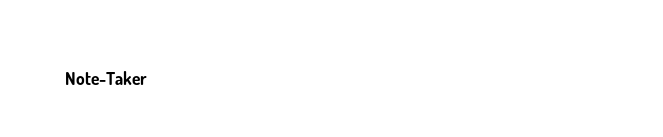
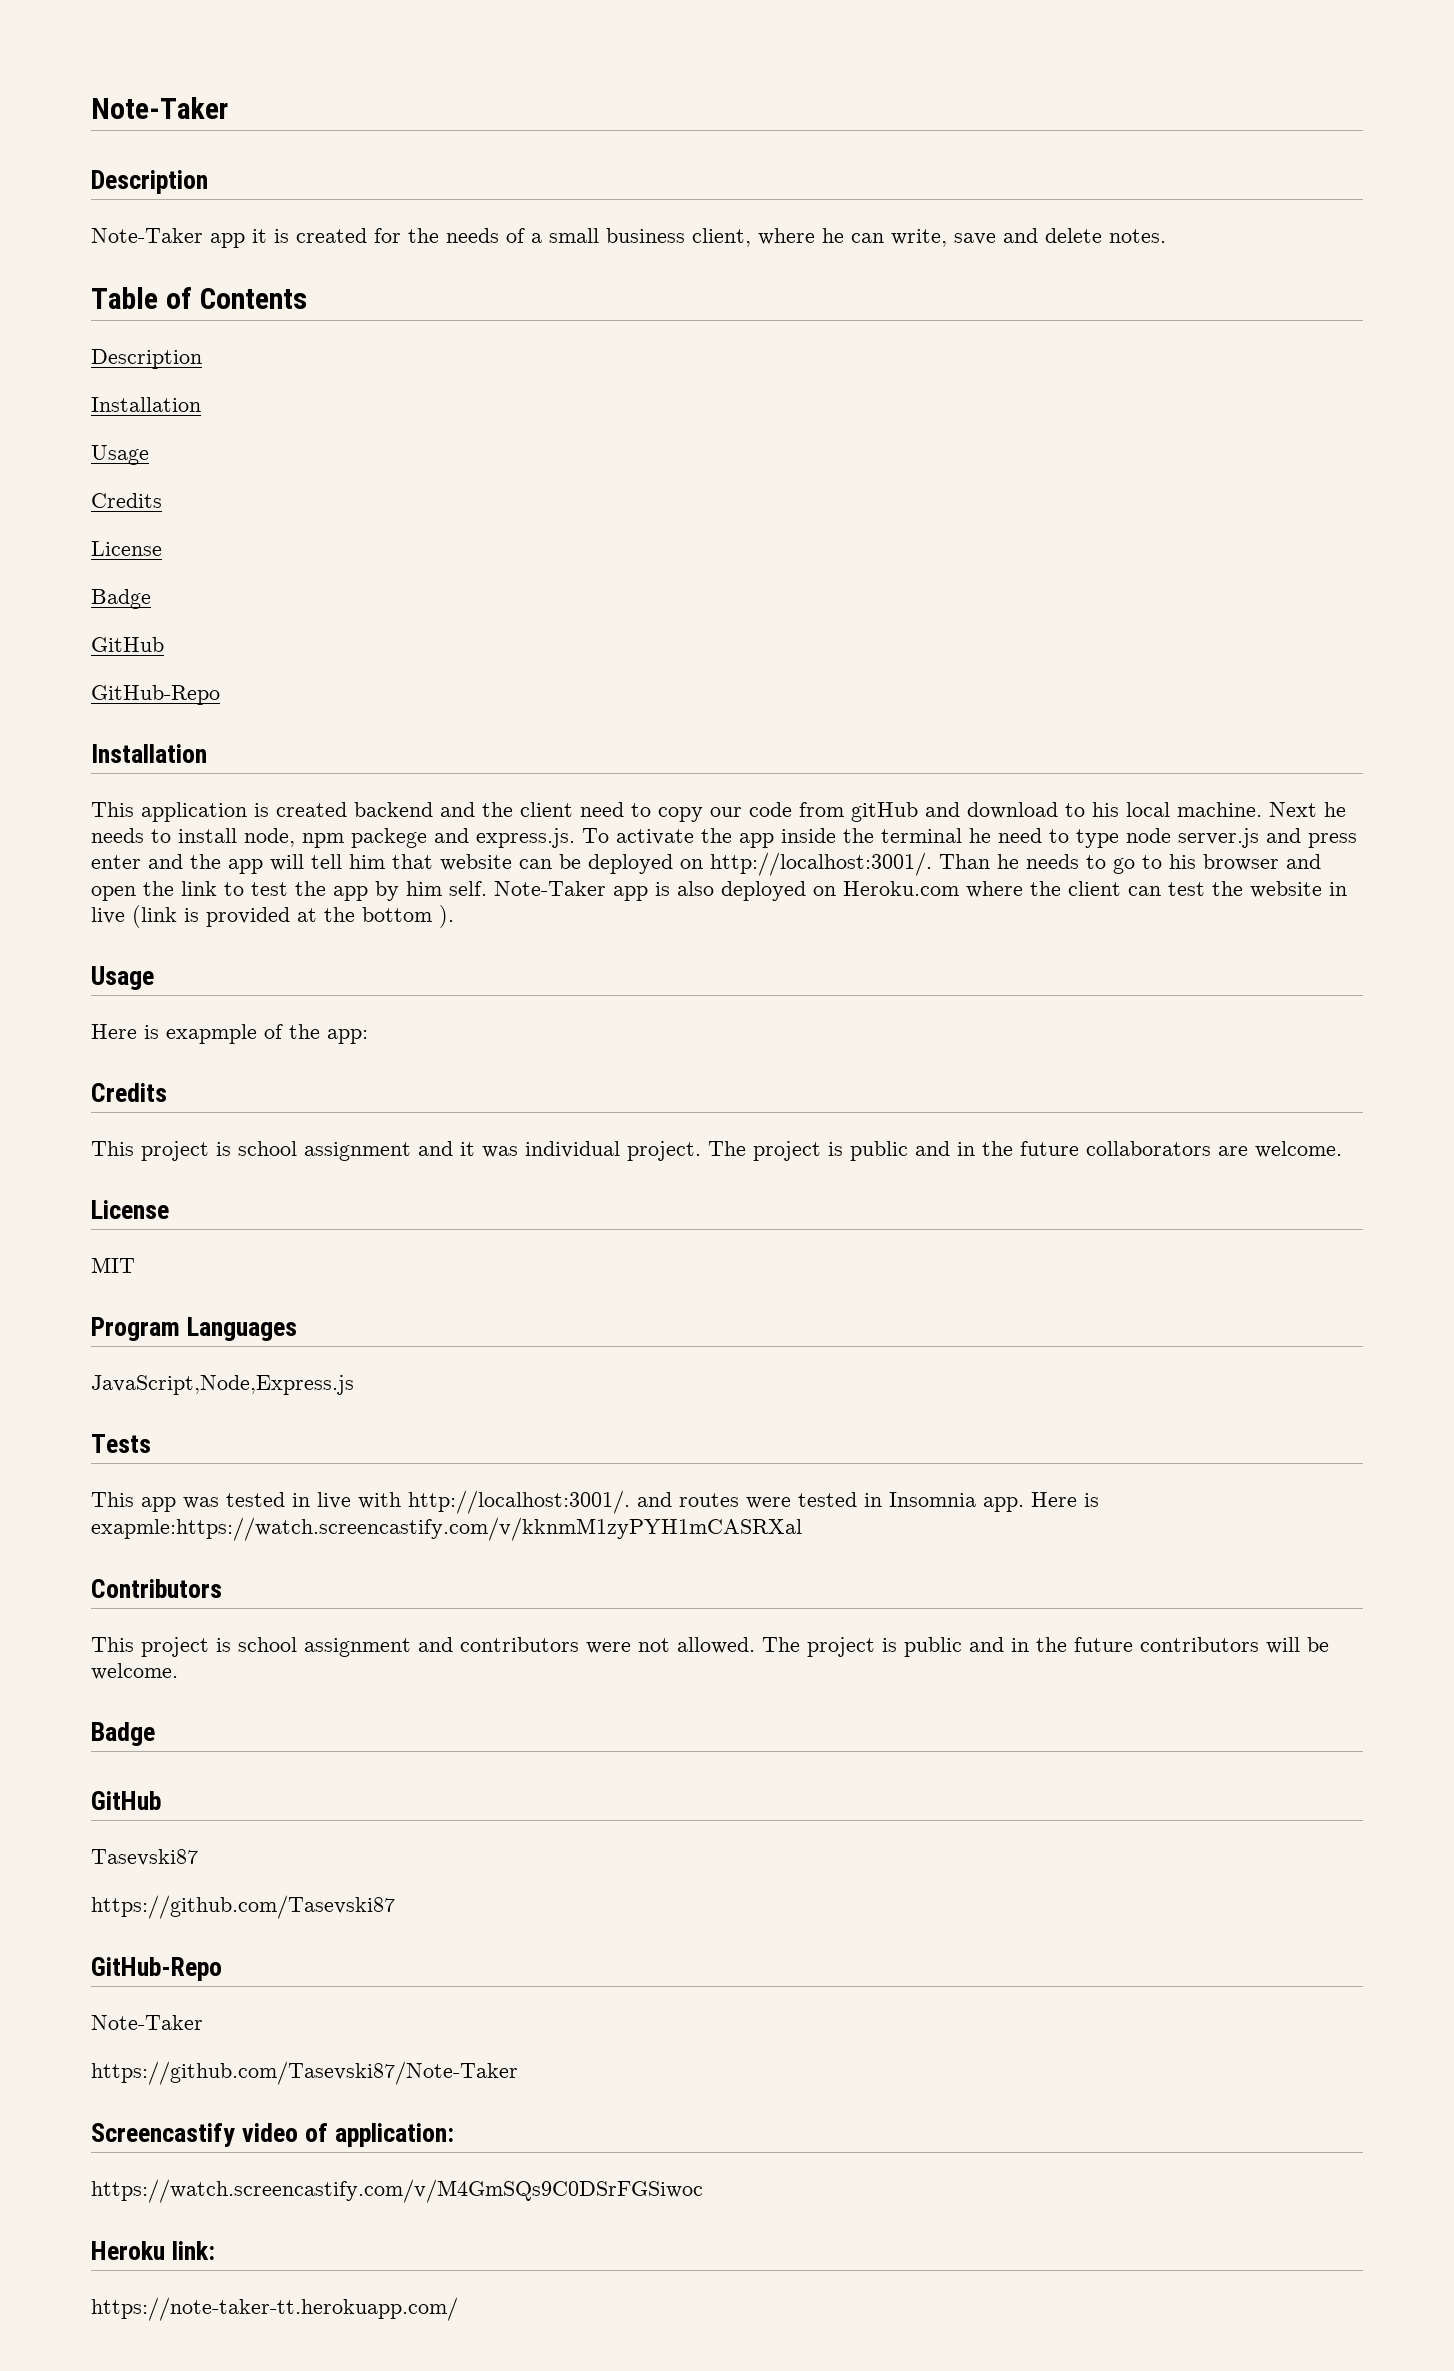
[65,71,147,85] Note-Taker -> [91,97,228,119] [91,170,208,194] [91,228,1166,248] [91,287,307,309] [91,349,202,369] [91,397,201,412] [91,445,149,465] [91,493,162,508] [91,541,162,556] [91,589,151,609] [91,637,164,652] [91,685,220,705] [91,744,207,763] [91,802,1346,822] [91,828,1357,848] [91,852,1321,876] [91,881,1347,901] [91,905,454,928] [91,966,154,990] [91,1024,368,1044] [91,1083,167,1102] [91,1141,1342,1161] [91,1200,169,1219] [91,1257,135,1273] [91,1317,298,1341] [91,1375,354,1395] [91,1434,151,1453] [91,1490,1099,1514] [91,1517,802,1541] [91,1579,222,1598] [91,1637,1329,1657] [91,1663,178,1680] [91,1722,155,1746] [91,1791,161,1810] [91,1849,198,1866] [91,1895,395,1919] [91,1957,222,1981] [91,2015,203,2030] [91,2061,518,2085] [91,2123,455,2147] [91,2179,703,2203] [91,2241,216,2260] [91,2297,458,2321] Note-Taker // Description // Note-Taker app it is created for the needs of a small business client, where he can write, save and delete notes. // Table of Contents // Description // Installation // Usage // Credits // License // Badge // GitHub // GitHub-Repo // Installation // This application is created backend and the client need to copy our code from gitHub and download to his local machine. Next he needs to install node, npm packege and express.js. To activate the app inside the terminal he need to type node server.js and press enter and the app will tell him that website can be deployed on http://localhost:3001/. Than he needs to go to his browser and open the link to test the app by him self. Note-Taker app is also deployed on Heroku.com where the client can test the website in live (link is provided at the bottom ). // Usage // Here is exapmple of the app: // Credits // This project is school assignment and it was individual project. The project is public and in the future collaborators are welcome. // License // MIT // Program Languages // JavaScript,Node,Express.js // Tests // This app was tested in live with http://localhost:3001/. and routes were tested in Insomnia app. Here is exapmle:https://watch.screencastify.com/v/kknmM1zyPYH1mCASRXal // Contributors // This project is school assignment and contributors were not allowed. The project is public and in the future contributors will be welcome. // Badge // GitHub // Tasevski87 // https://github.com/Tasevski87 // GitHub-Repo // Note-Taker // https://github.com/Tasevski87/Note-Taker // Screencastify video of application: // https://watch.screencastify.com/v/M4GmSQs9C0DSrFGSiwoc // Heroku link: // https://note-taker-tt.herokuapp.com/

